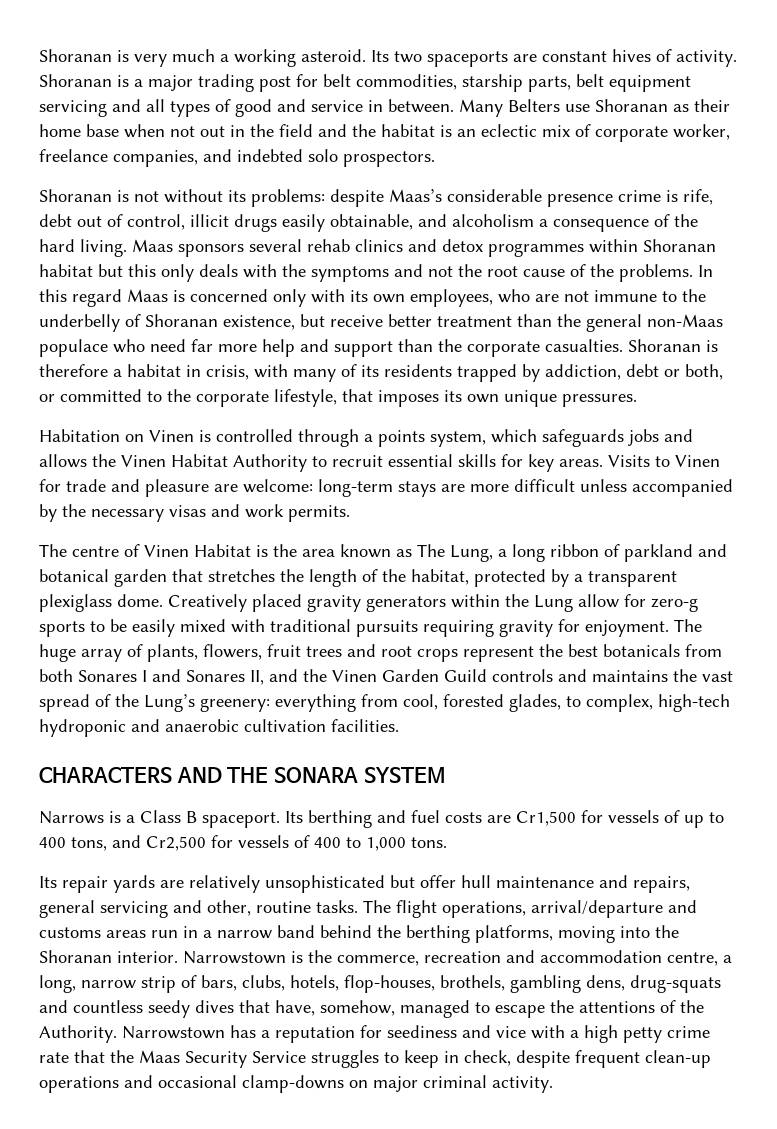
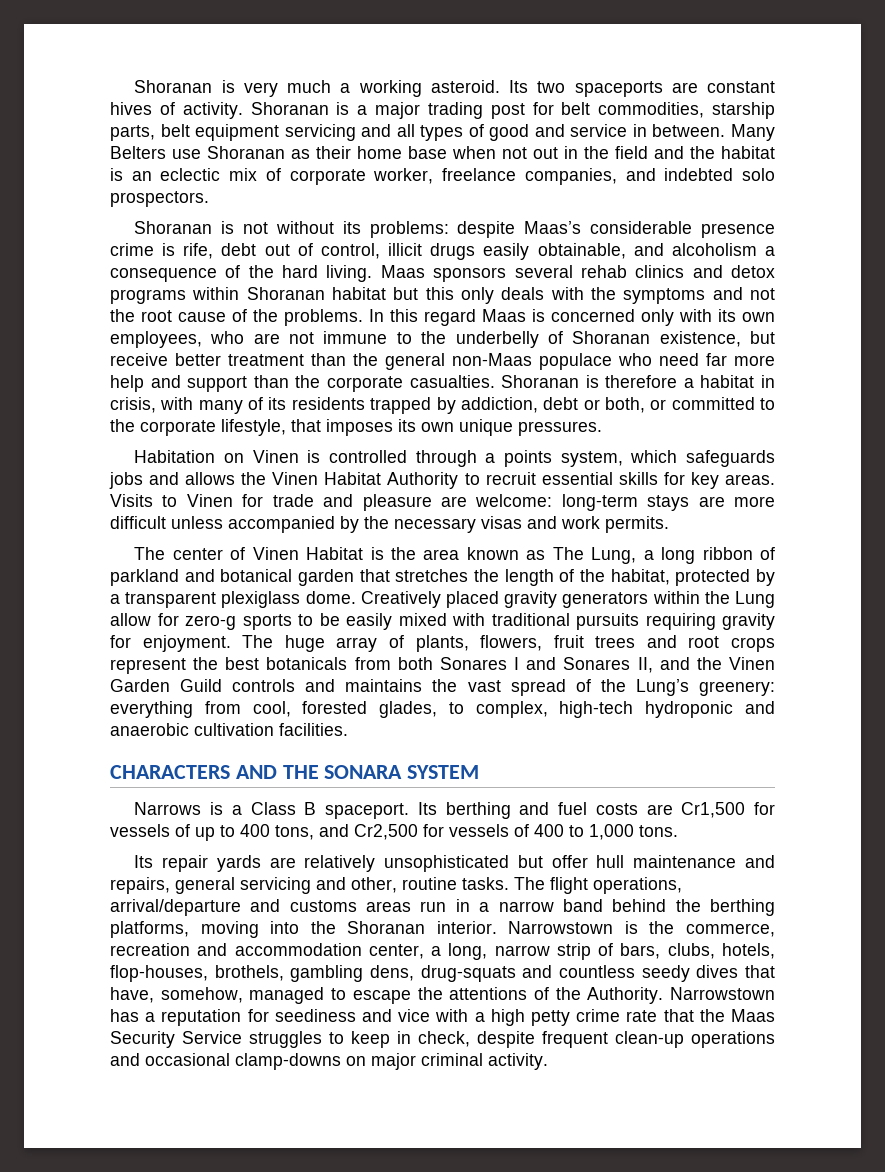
[488,243,584,257] programmes -> [110,289,186,304] programs
[72,546,119,557] centre -> [172,548,223,560] center
[667,952,718,966] centre, -> [368,944,424,959] center,

